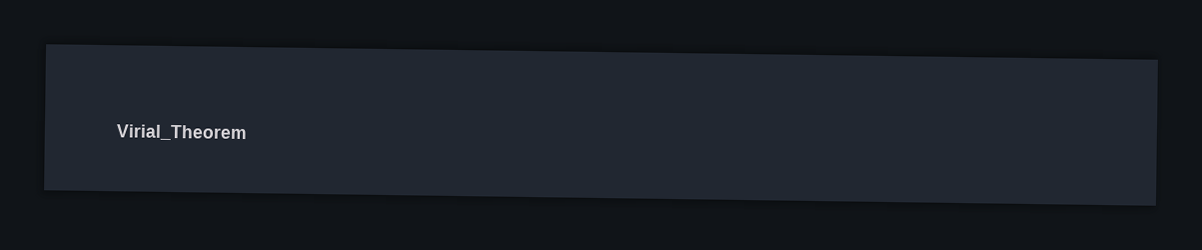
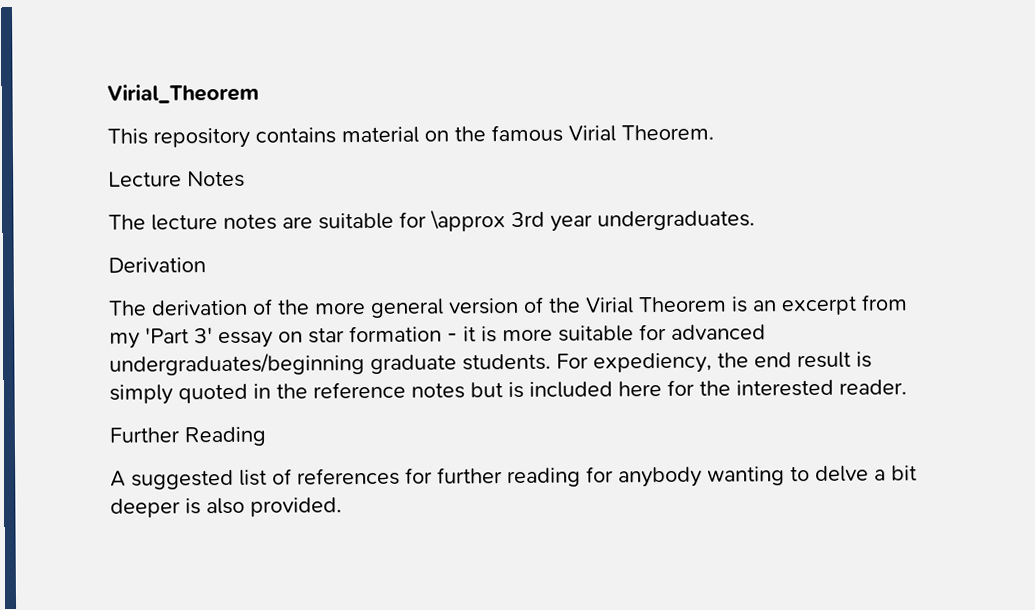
(247, 133) none -> [107,124,714,149] [108,170,245,188] [108,209,755,232] [108,257,206,273] [108,294,908,318] [109,323,766,349] [109,351,872,376] [109,379,907,405] [109,426,266,447] [110,465,917,490] [110,497,342,518] // This repository contains material on the famous Virial Theorem. // Lecture Notes // The lecture notes are suitable for \approx 3rd year undergraduates. // Derivation // The derivation of the more general version of the Virial Theorem is an excerpt from my 'Part 3' essay on star formation - it is more suitable for advanced undergraduates/beginning graduate students. For expediency, the end result is simply quoted in the reference notes but is included here for the interested reader. // Further Reading // A suggested list of references for further reading for anybody wanting to delve a bit deeper is also provided.

